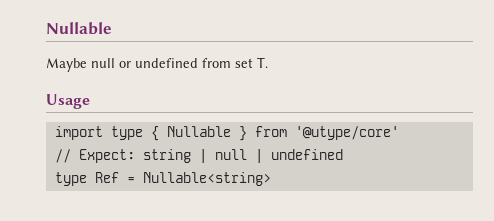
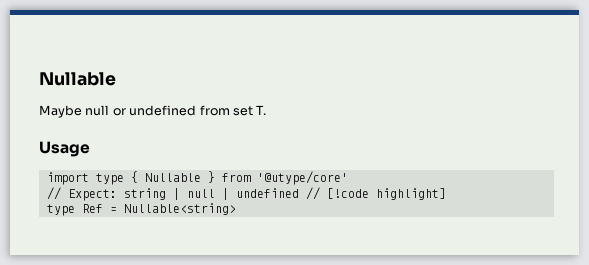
(343, 154) none -> [305,187,446,200] // [!code highlight]

